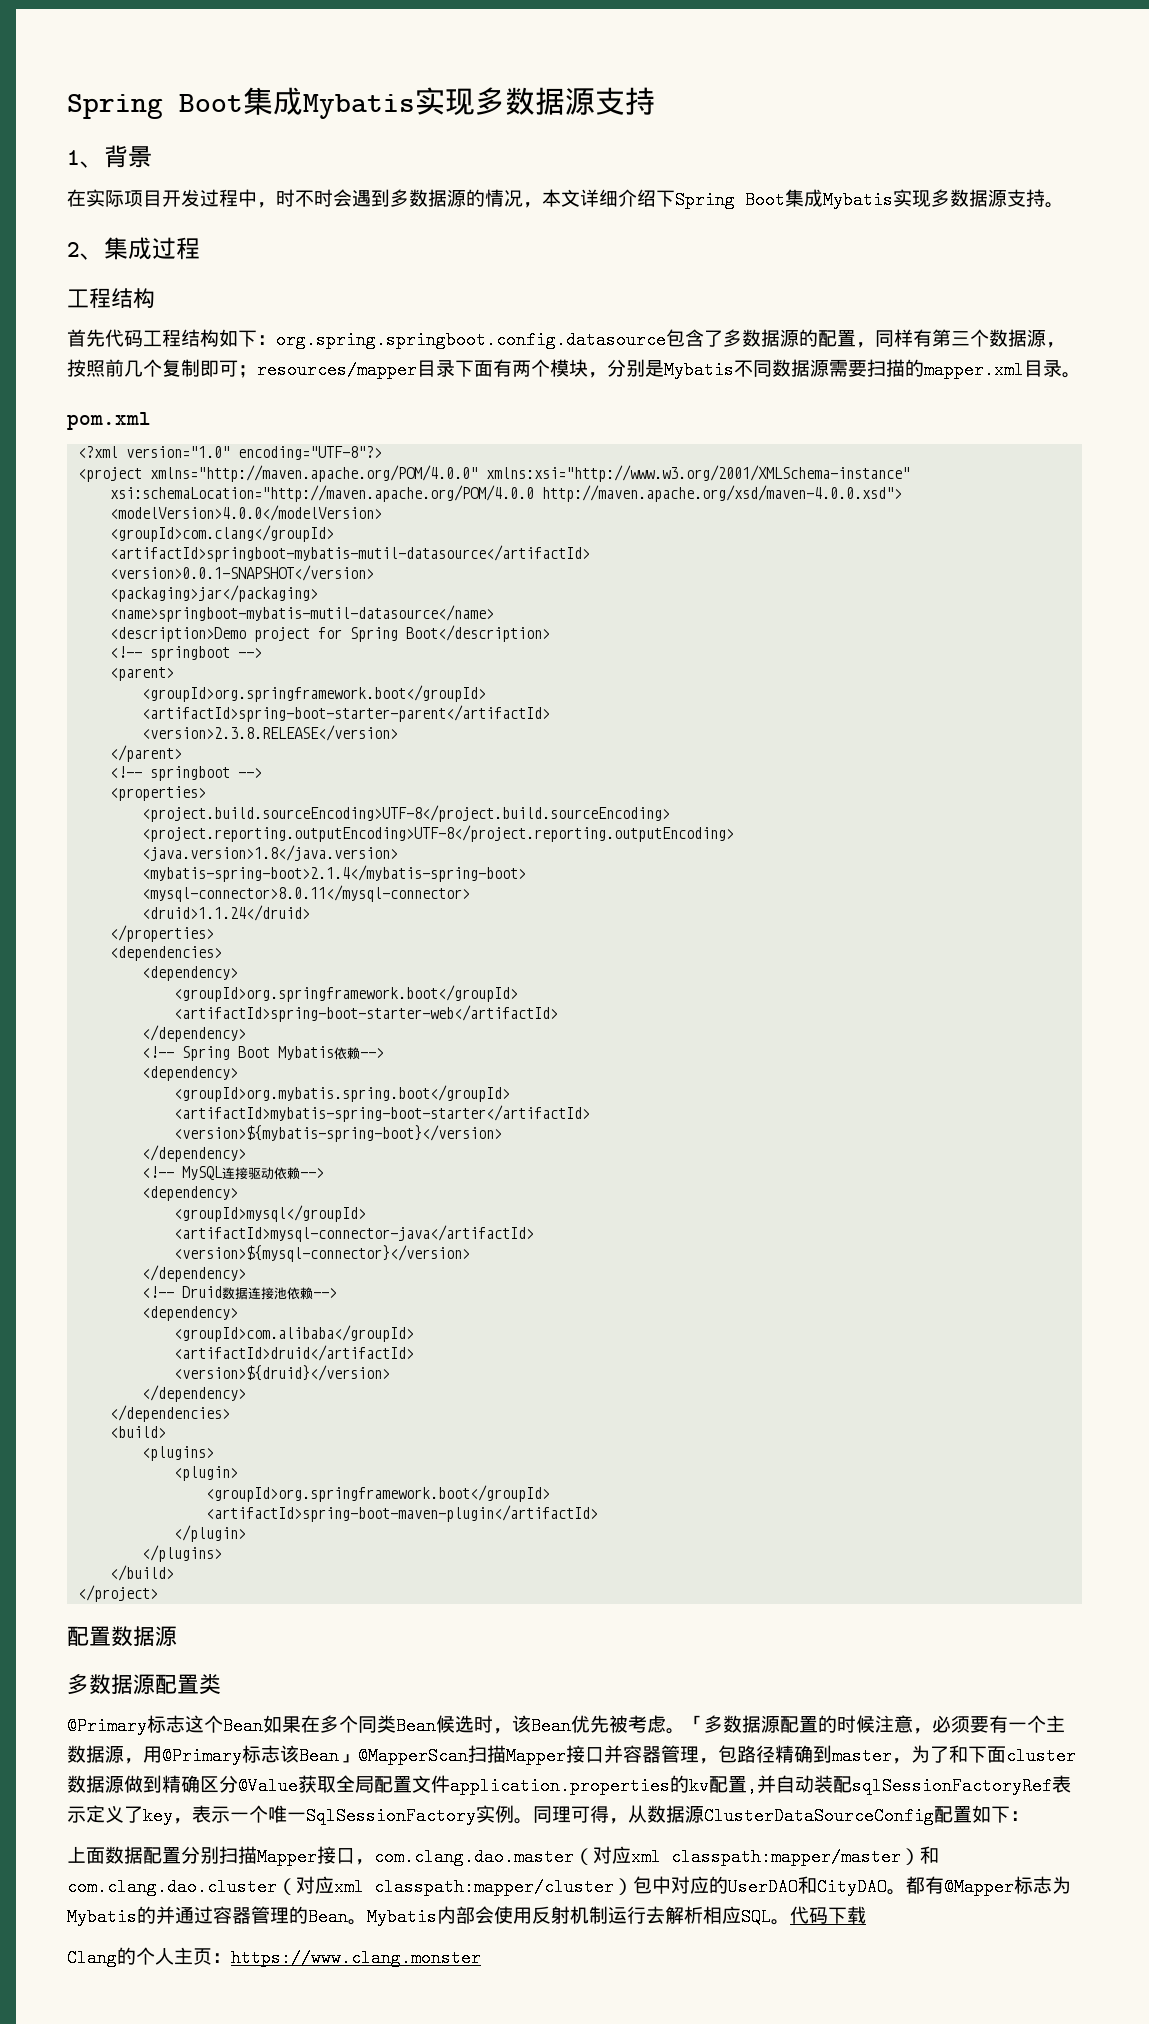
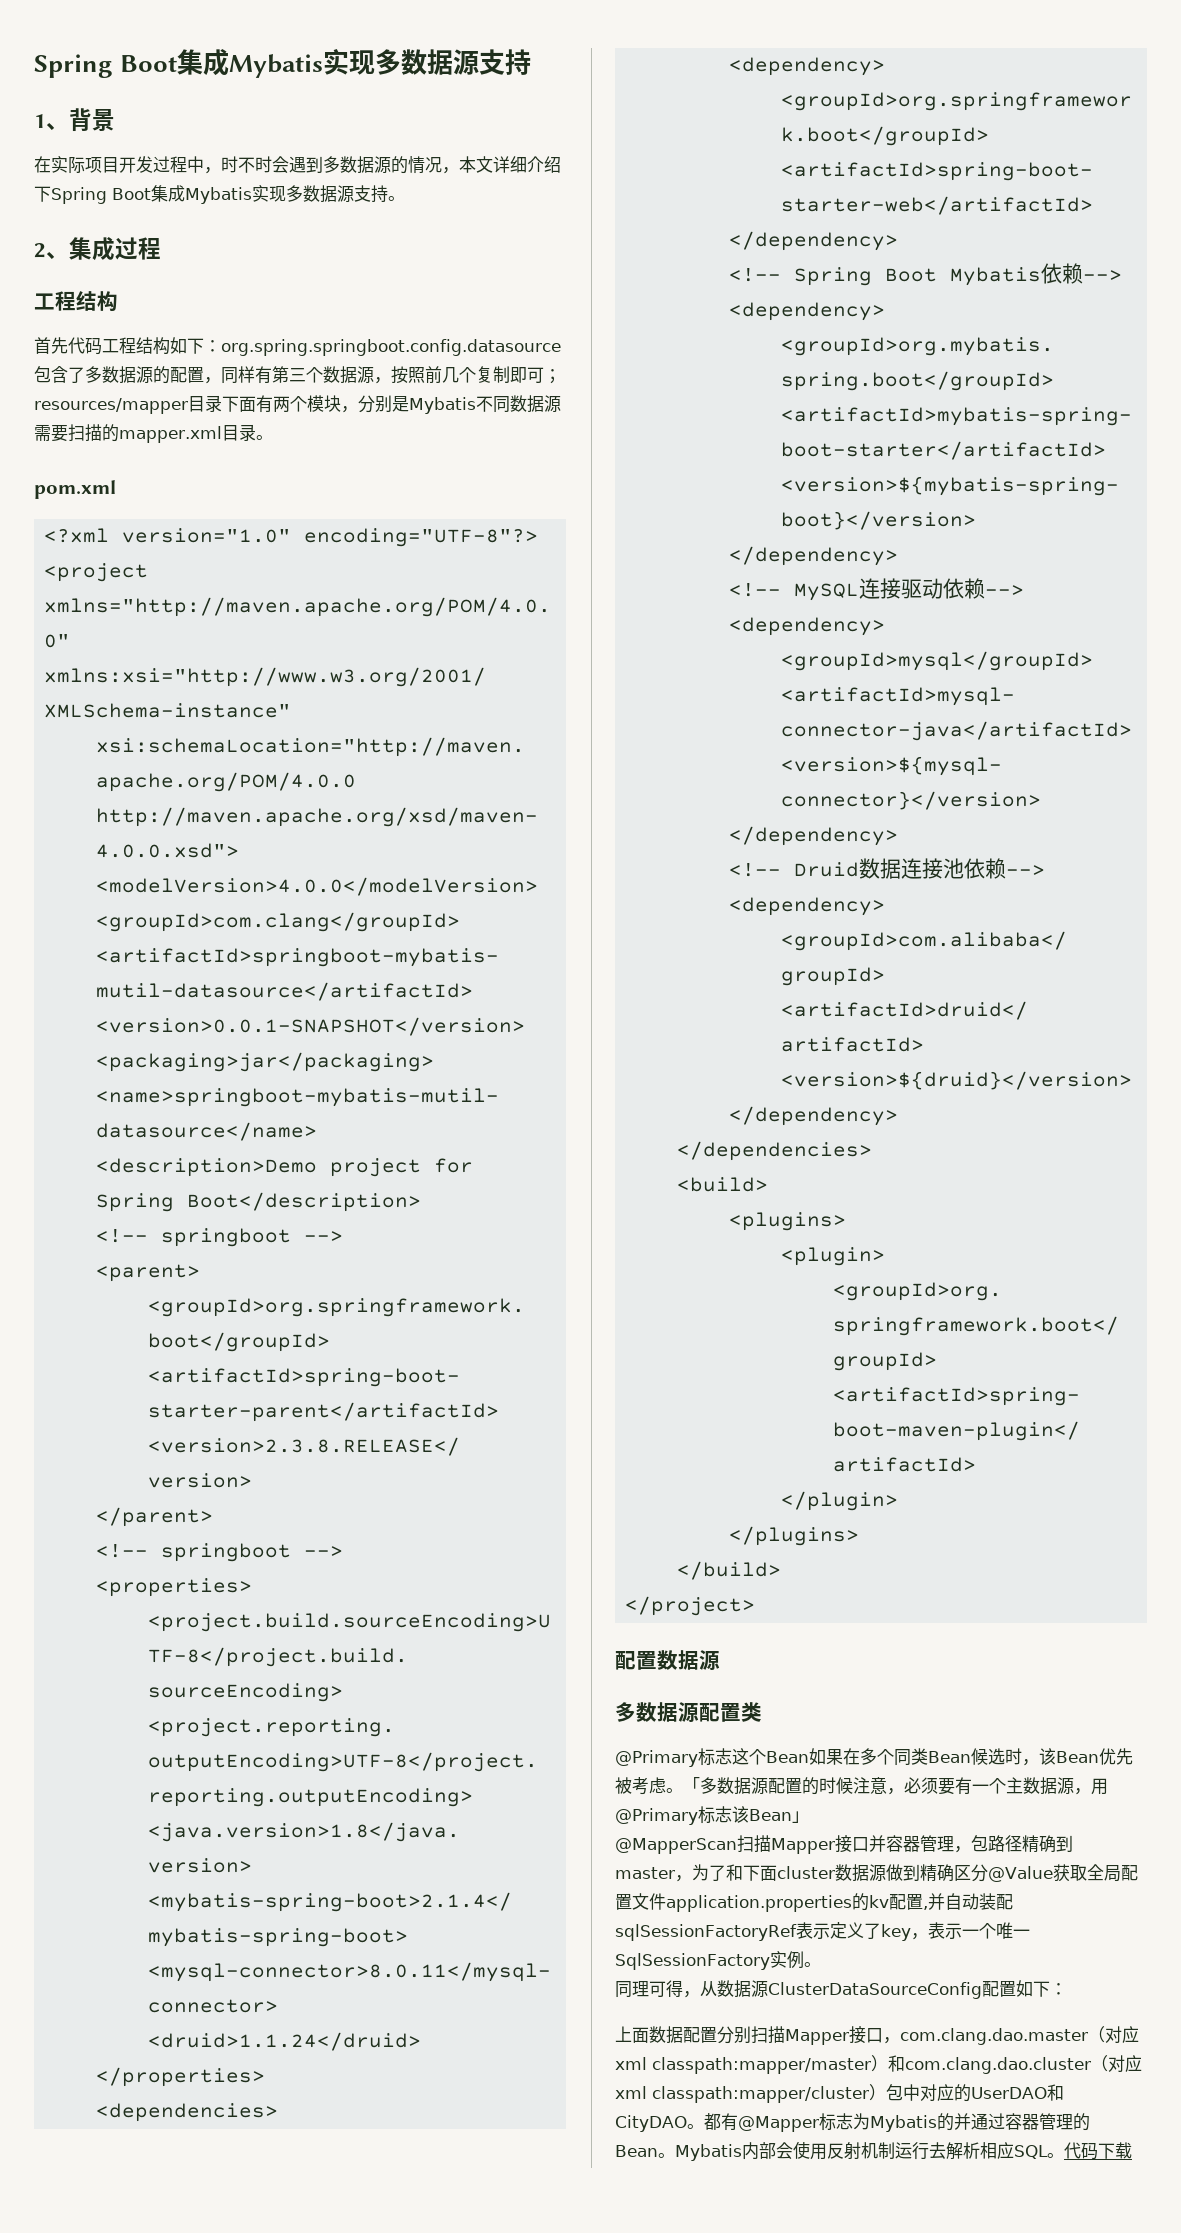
(358, 1758) none -> (809, 1817) //
(533, 1821) none -> (821, 1964) //
[67,1947,481,1967] // Clang的个人主页：https://www.clang.monster -> (1132, 2150) none

